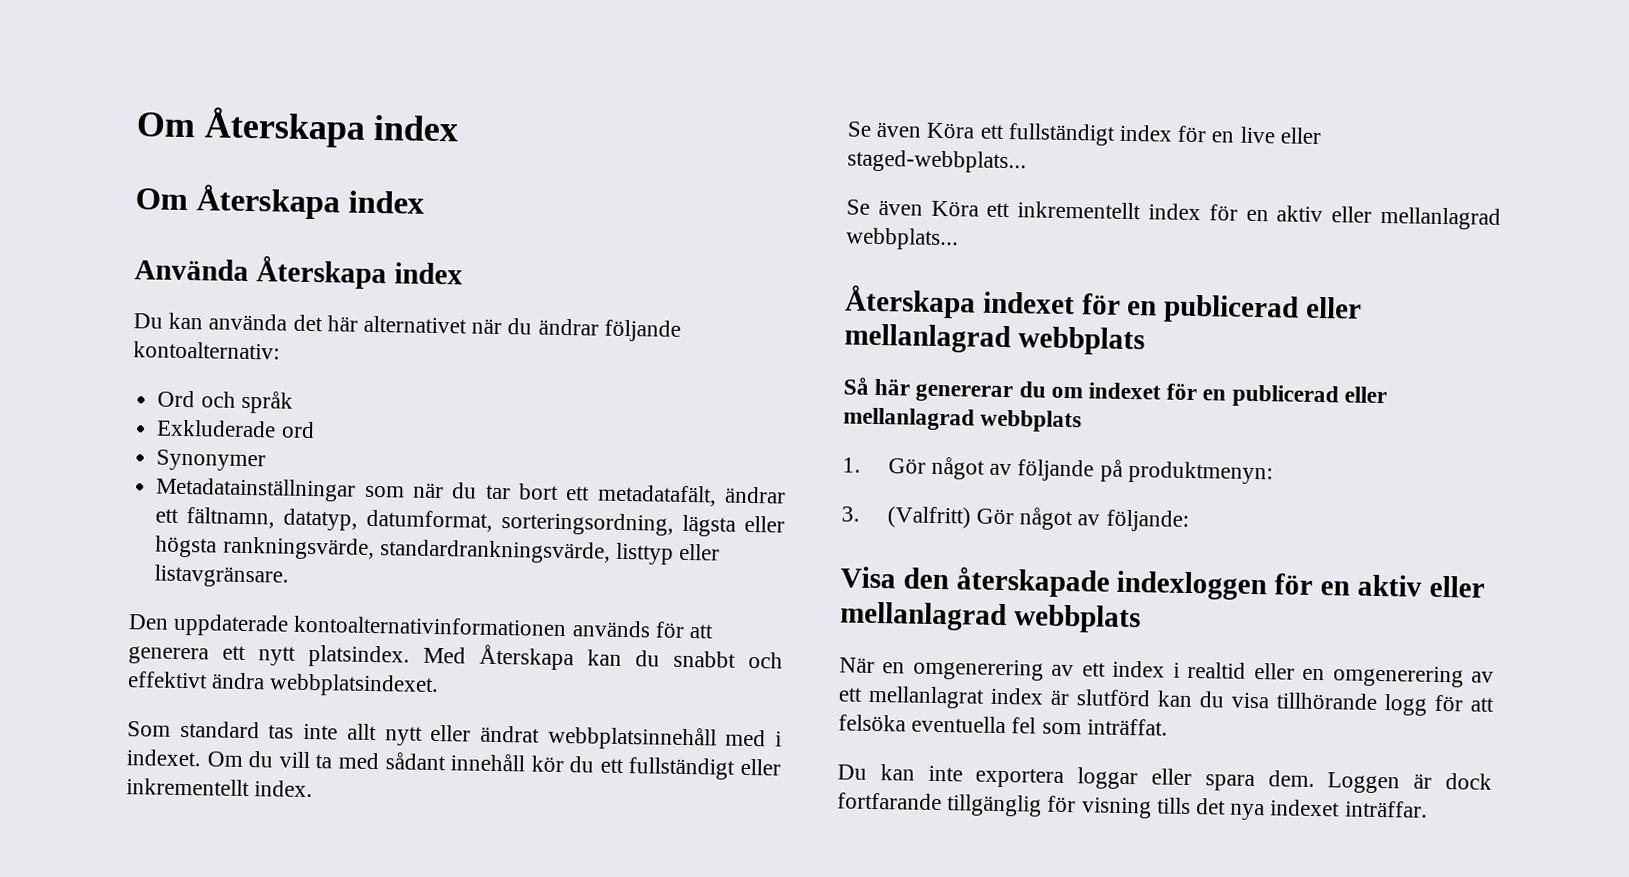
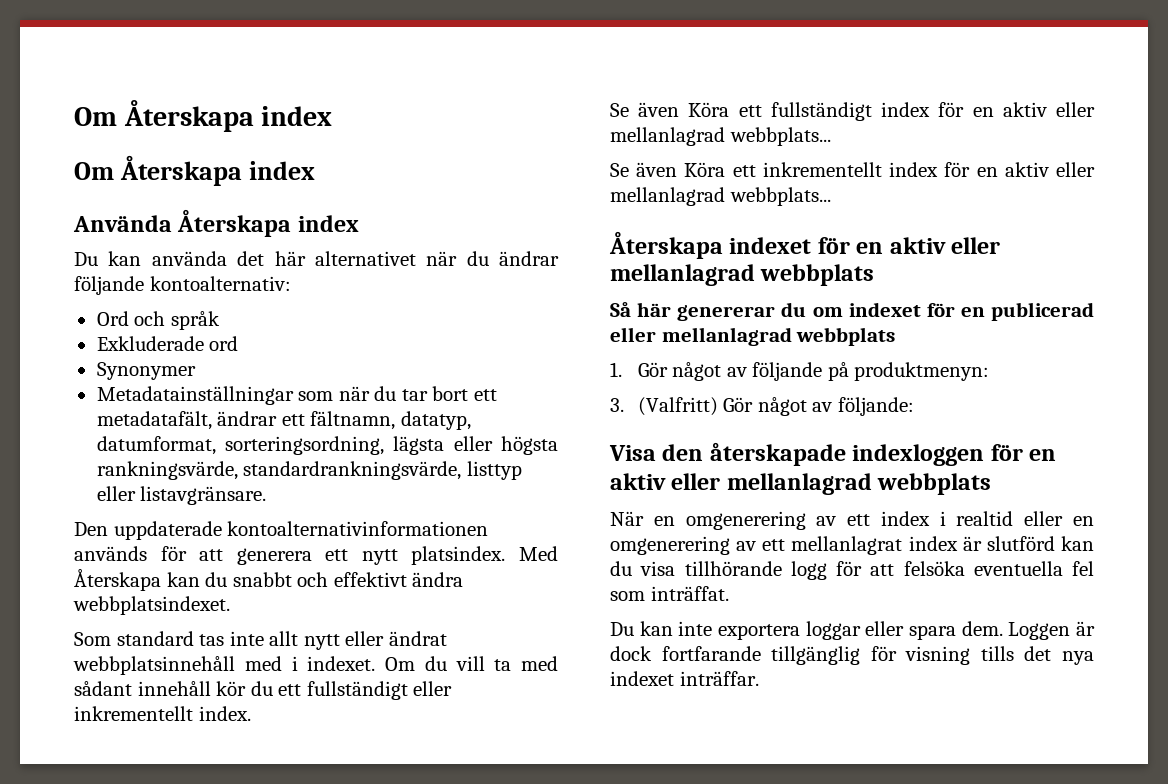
[1239,126,1321,145] [847,149,1027,174] live eller staged-webbplats... -> [1002,102,1095,117] [610,127,831,146] aktiv eller mellanlagrad webbplats...
[1163,294,1300,324] publicerad -> [889,237,946,254] aktiv

